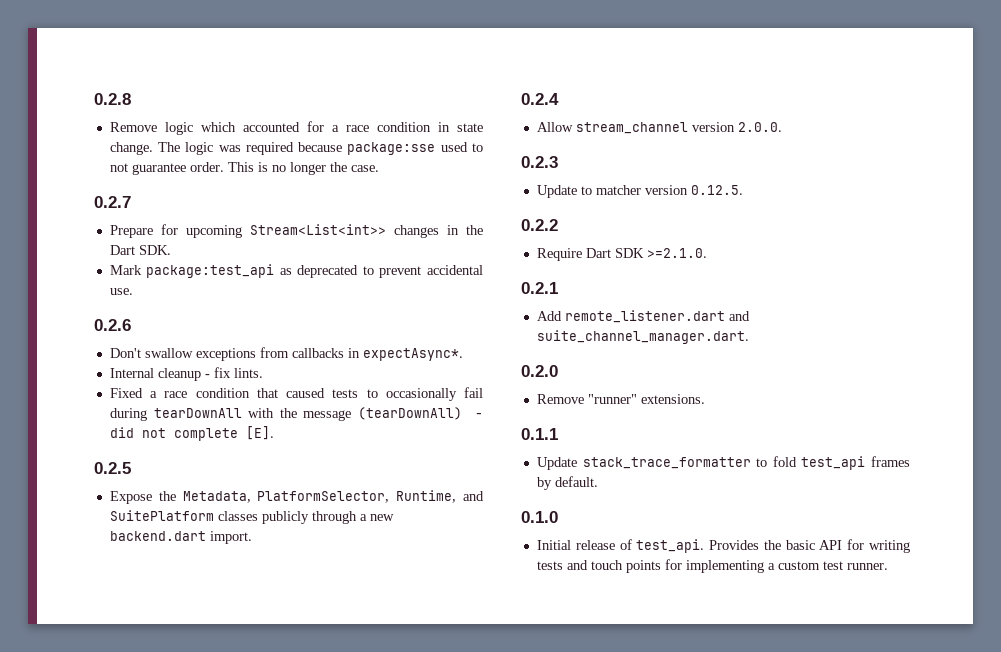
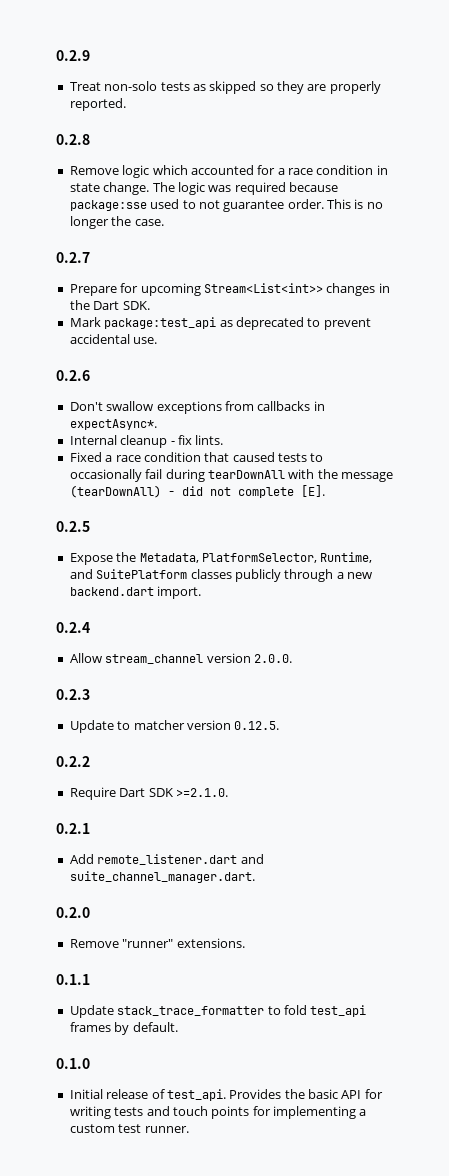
(94, 99) none -> [56,50,90,61] [69,81,381,94] [69,98,126,111] 0.2.9 // Treat non-solo tests as skipped so they are properly reported. //

